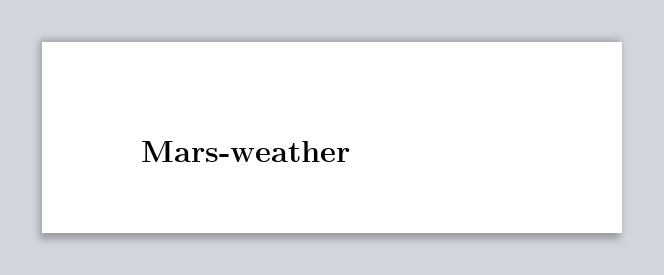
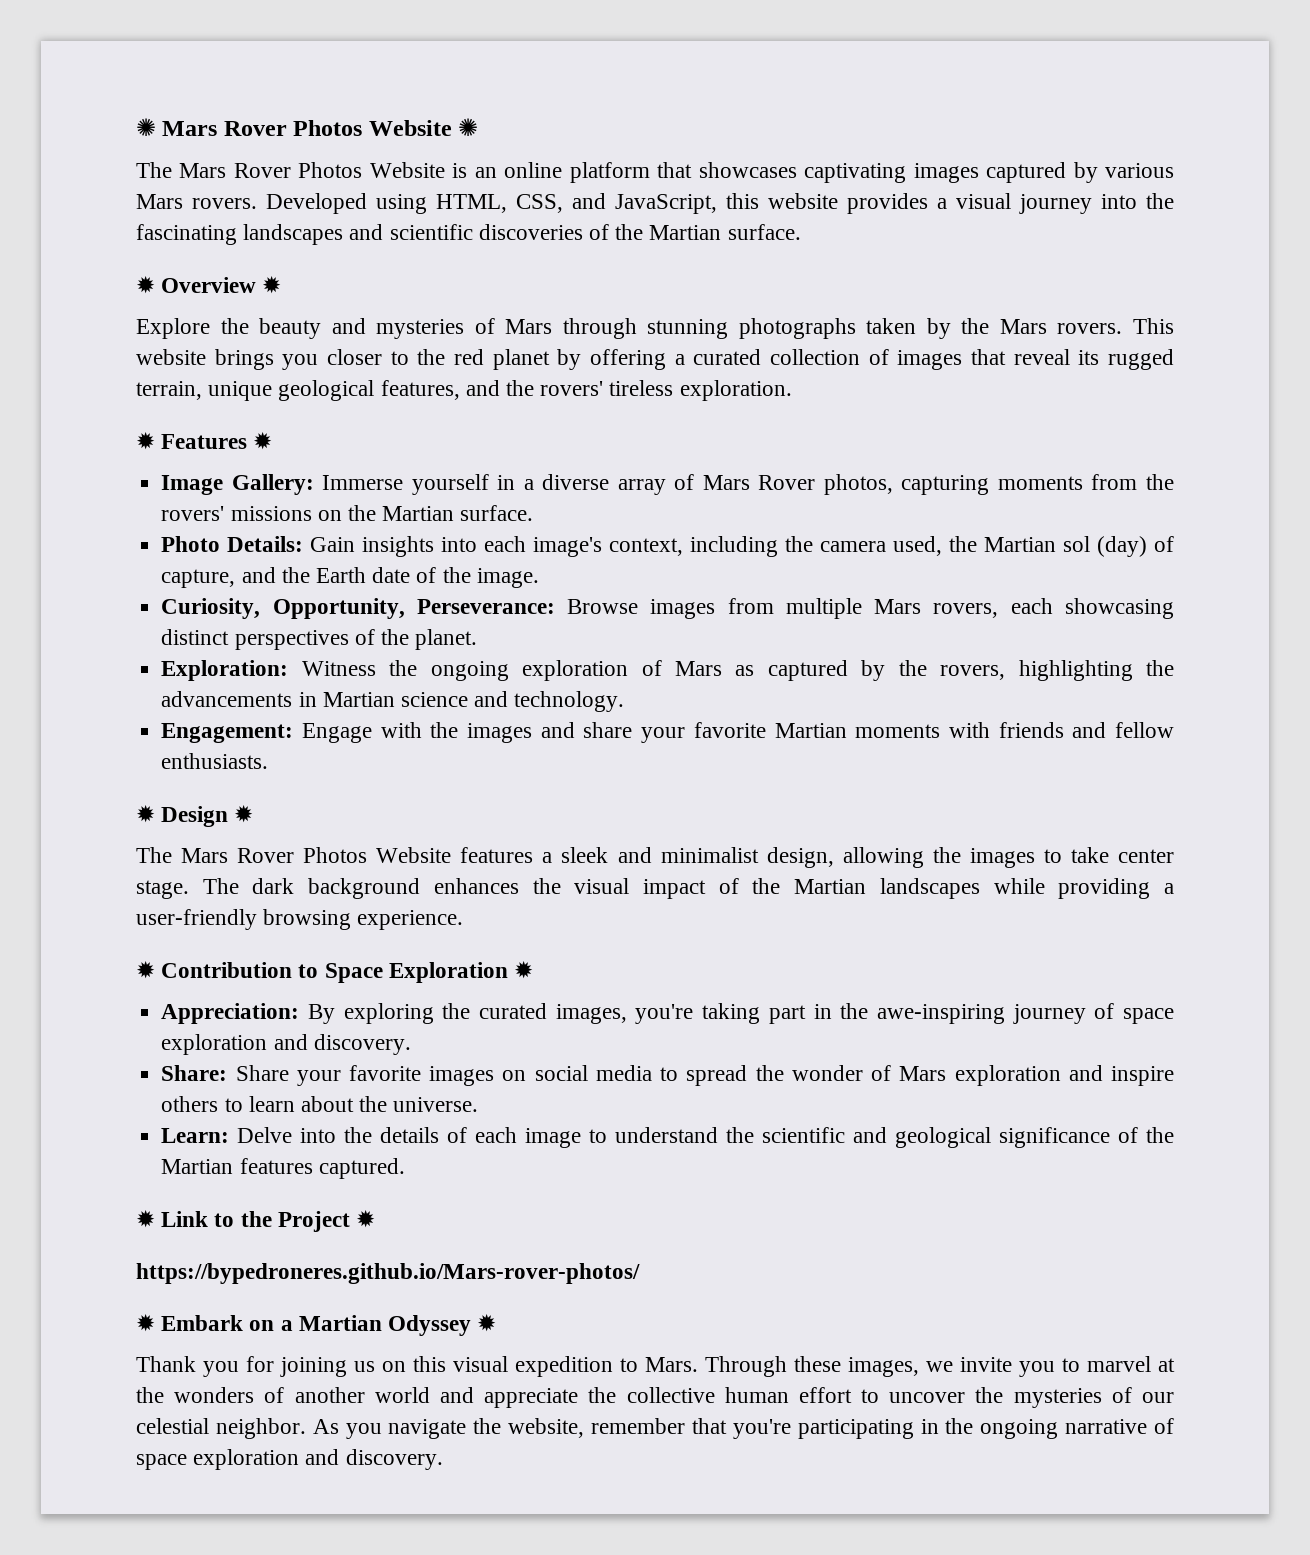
[141,141,350,162] Mars-weather -> [136,118,479,136] [136,162,1174,183] [136,193,1174,214] [136,224,801,245] [136,275,282,294] [136,318,1174,339] [136,349,1174,370] [136,380,792,401] [136,431,273,450] [161,474,1174,495] [161,505,534,521] [161,536,1175,557] [161,567,539,588] [161,598,1174,619] [161,629,478,650] [161,660,1174,681] [161,691,625,712] [161,722,1174,743] [161,753,269,769] [136,804,254,827] [136,847,1174,868] [136,878,1174,899] [136,909,464,930] [136,960,534,983] [161,1003,1175,1024] [161,1034,411,1055] [161,1065,1175,1086] [161,1096,479,1112] [161,1127,1175,1148] [161,1158,405,1179] [136,1209,376,1232] [136,1263,640,1284] [136,1313,497,1336] [136,1356,1175,1377] [136,1387,1174,1408] [136,1418,1174,1439] [136,1449,443,1470] ✺ Mars Rover Photos Website ✺ // The Mars Rover Photos Website is an online platform that showcases captivating images captured by various Mars rovers. Developed using HTML, CSS, and JavaScript, this website provides a visual journey into the fascinating landscapes and scientific discoveries of the Martian surface. // ✹ Overview ✹ // Explore the beauty and mysteries of Mars through stunning photographs taken by the Mars rovers. This website brings you closer to the red planet by offering a curated collection of images that reveal its rugged terrain, unique geological features, and the rovers' tireless exploration. // ✹ Features ✹ // Image Gallery: Immerse yourself in a diverse array of Mars Rover photos, capturing moments from the rovers' missions on the Martian surface. // Photo Details: Gain insights into each image's context, including the camera used, the Martian sol (day) of capture, and the Earth date of the image. // Curiosity, Opportunity, Perseverance: Browse images from multiple Mars rovers, each showcasing distinct perspectives of the planet. // Exploration: Witness the ongoing exploration of Mars as captured by the rovers, highlighting the advancements in Martian science and technology. // Engagement: Engage with the images and share your favorite Martian moments with friends and fellow enthusiasts. // ✹ Design ✹ // The Mars Rover Photos Website features a sleek and minimalist design, allowing the images to take center stage. The dark background enhances the visual impact of the Martian landscapes while providing a user-friendly browsing experience. // ✹ Contribution to Space Exploration ✹ // Appreciation: By exploring the curated images, you're taking part in the awe-inspiring journey of space exploration and discovery. // Share: Share your favorite images on social media to spread the wonder of Mars exploration and inspire others to learn about the universe. // Learn: Delve into the details of each image to understand the scientific and geological significance of the Martian features captured. // ✹ Link to the Project ✹ // https://bypedroneres.github.io/Mars-rover-photos/ // ✹ Embark on a Martian Odyssey ✹ // Thank you for joining us on this visual expedition to Mars. Through these images, we invite you to marvel at the wonders of another world and appreciate the collective human effort to uncover the mysteries of our celestial neighbor. As you navigate the website, remember that you're participating in the ongoing narrative of space exploration and discovery.

